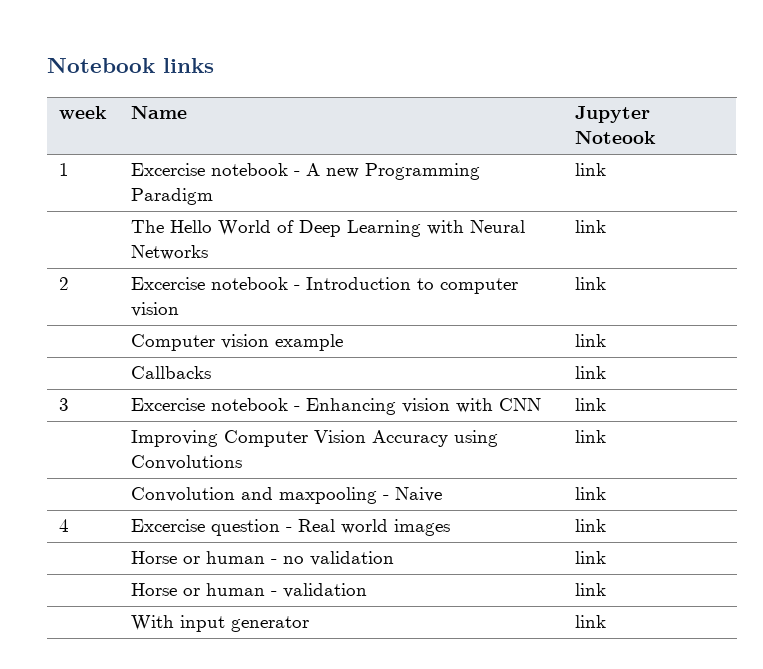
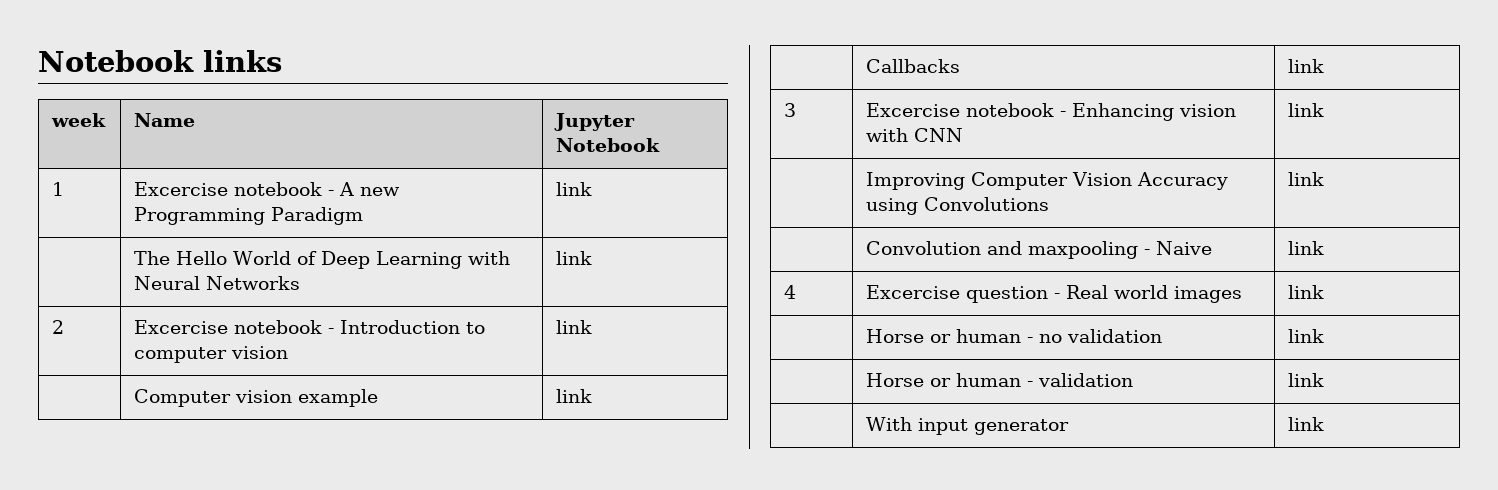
[574,131,656,144] Noteook -> [556,138,661,152] Notebook

